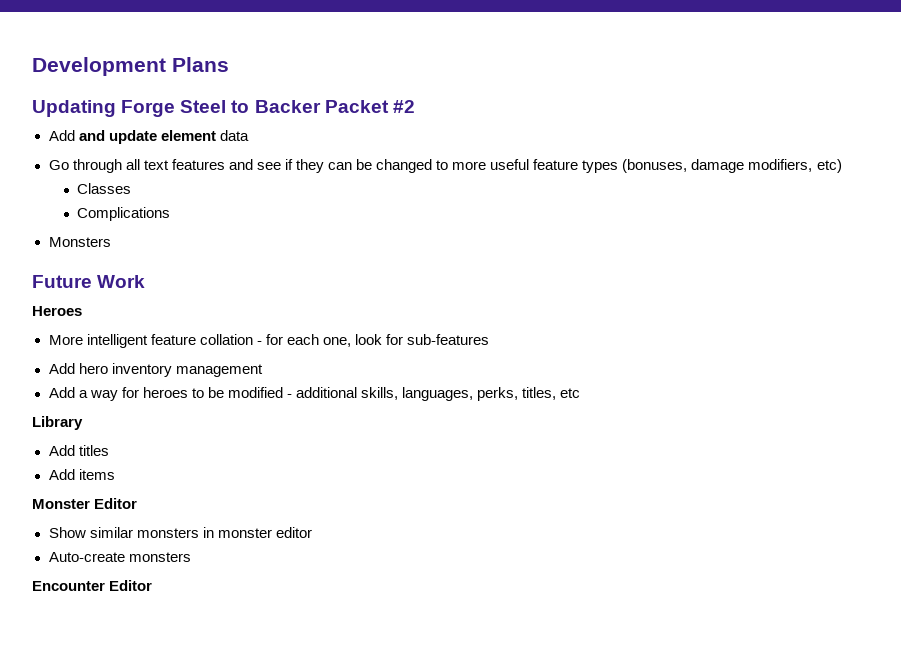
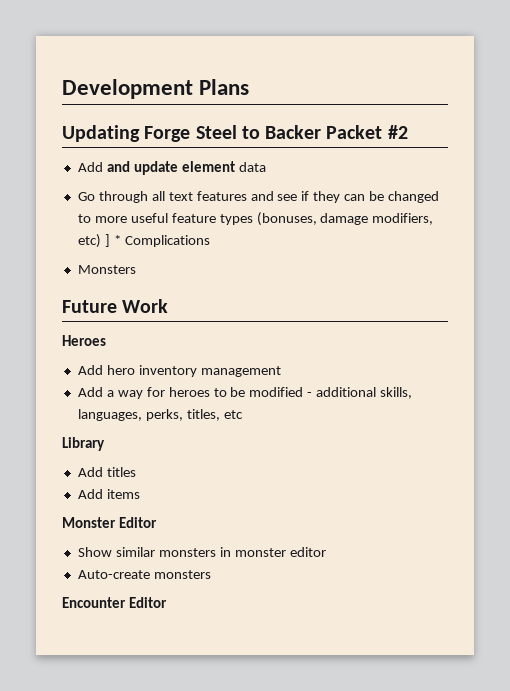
[77,183,132,194] // Classes // -> [104,234,121,247] ] *
[48,334,490,348] // More intelligent feature collation - for each one, look for sub-features -> (106, 340) none

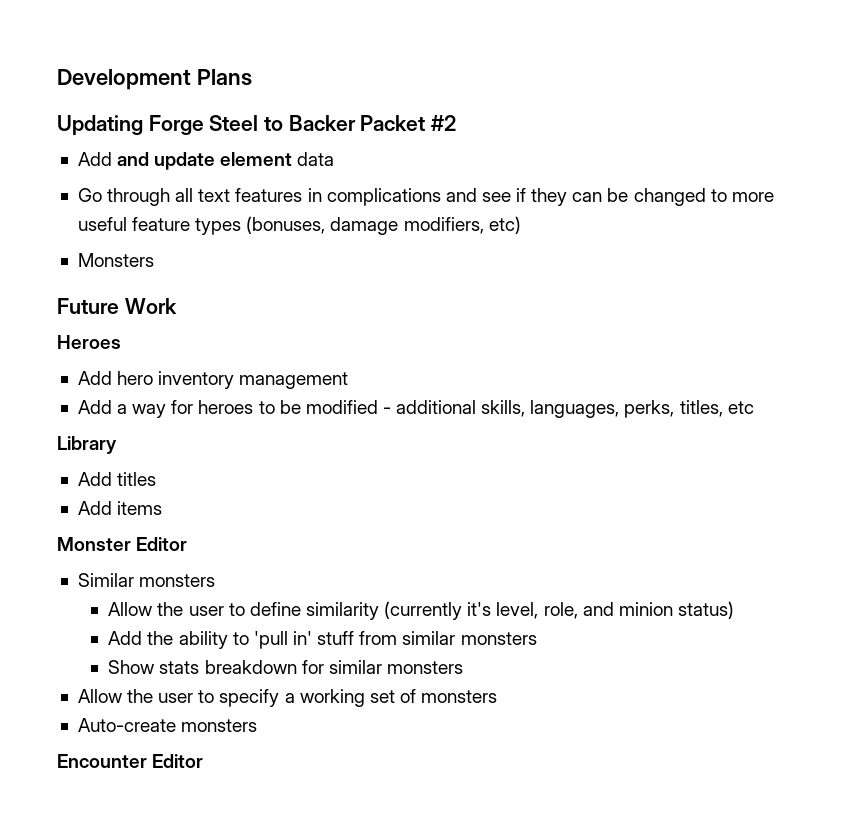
(247, 196) none -> [307,188,441,206] in complications
[104,234,210,247] ] * Complications -> (521, 225) none
[77,547,326,557] Show similar monsters in monster editor -> [77,573,216,587] [108,601,734,620] [108,631,537,649] [108,660,463,674] [77,689,498,707] Similar monsters // Allow the user to define similarity (currently it's level, role, and minion status) // Add the ability to 'pull in' stuff from similar monsters // Show stats breakdown for similar monsters // Allow the user to specify a working set of monsters

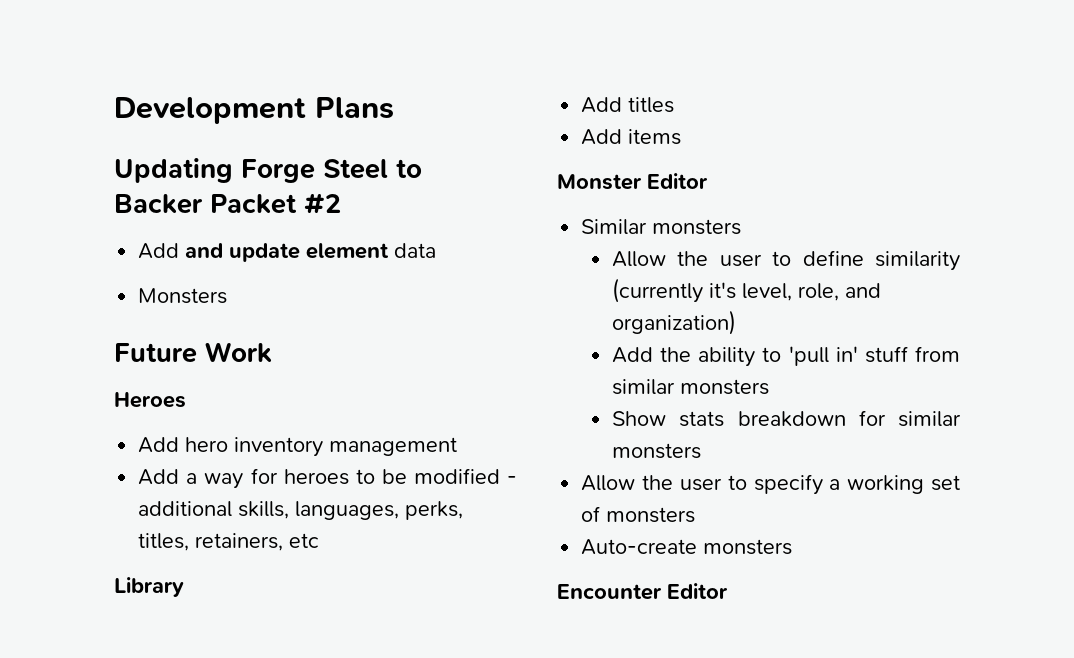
[77,188,774,206] [77,216,521,235] // Go through all text features in complications and see if they can be changed to more useful feature types (bonuses, damage modifiers, etc) -> (437, 250) none
(723, 408) none -> [195,533,284,551] retainers,
[618,601,734,619] minion status) -> [612,310,737,335] organization)

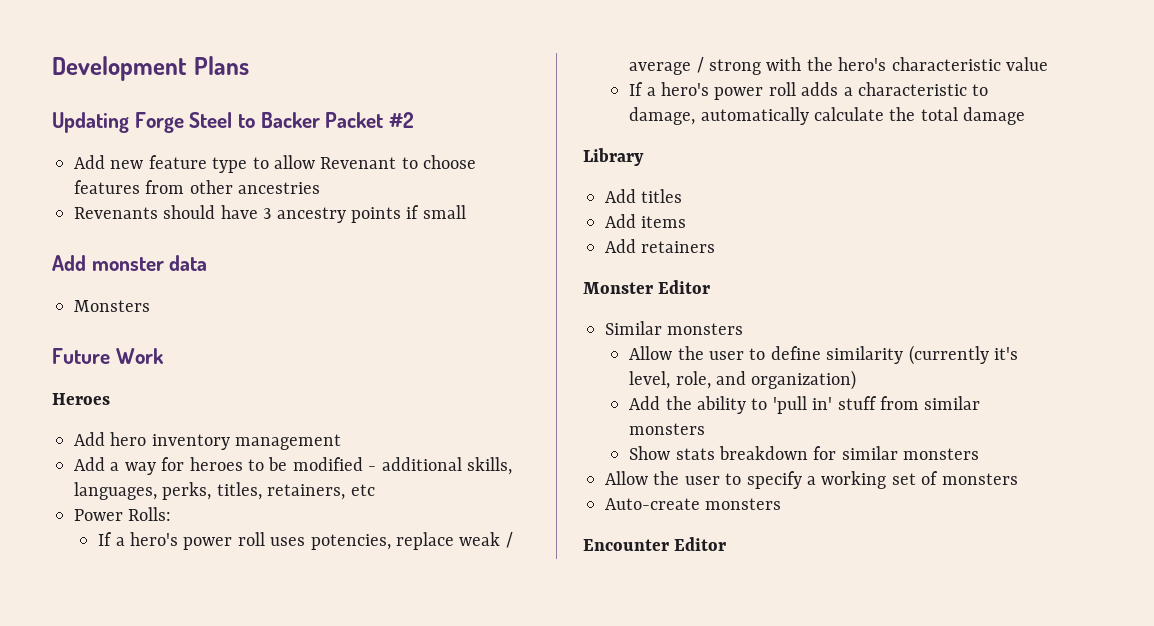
[185,243,390,262] and update element -> [110,155,477,173] [74,180,321,194] [74,205,466,223] [52,255,164,271] new feature type to allow Revenant to choose features from other ancestries // Revenants should have 3 ancestry points if small // Add monster
(320, 540) none -> [74,507,172,521] [98,532,513,550] [629,57,1048,75] [629,82,989,100] [629,107,1026,125] // Power Rolls: // If a hero's power roll uses potencies, replace weak / average / strong with the hero's characteristic value // If a hero's power roll adds a characteristic to damage, automatically calculate the total damage
(682, 137) none -> [605,239,716,253] // Add retainers

